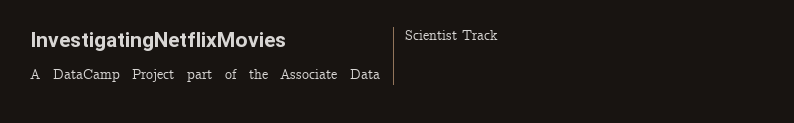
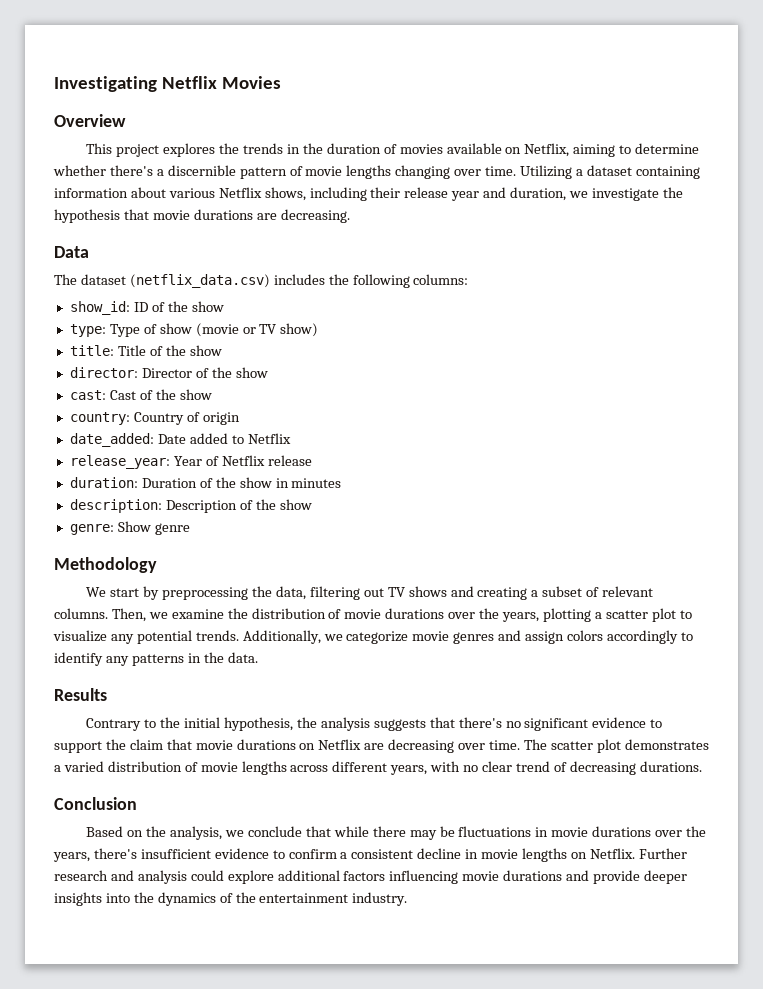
[30,32,286,51] [30,69,381,82] [405,30,498,40] InvestigatingNetflixMovies // A DataCamp Project part of the Associate Data Scientist Track -> [54,76,282,92] [54,114,126,127] [86,143,700,157] [53,165,700,179] [54,187,683,201] [54,209,350,223] [54,246,89,258] [54,274,469,288] [69,301,224,315] [69,323,319,337] [69,345,222,356] [69,367,268,378] [69,389,212,400] [69,412,240,425] [69,433,291,447] [69,455,312,469] [69,477,342,488] [69,499,312,513] [69,521,190,535] [54,557,157,573] [86,586,654,600] [54,608,692,622] [53,630,693,644] [54,652,258,666] [54,688,107,701] [86,717,663,731] [54,739,709,753] [54,761,702,775] [54,797,137,810] [86,826,707,840] [53,848,687,862] [54,870,687,884] [54,892,408,906] Investigating Netflix Movies // Overview // This project explores the trends in the duration of movies available on Netflix, aiming to determine whether there's a discernible pattern of movie lengths changing over time. Utilizing a dataset containing information about various Netflix shows, including their release year and duration, we investigate the hypothesis that movie durations are decreasing. // Data // The dataset (netflix_data.csv) includes the following columns: // show_id: ID of the show // type: Type of show (movie or TV show) // title: Title of the show // director: Director of the show // cast: Cast of the show // country: Country of origin // date_added: Date added to Netflix // release_year: Year of Netflix release // duration: Duration of the show in minutes // description: Description of the show // genre: Show genre // Methodology // We start by preprocessing the data, filtering out TV shows and creating a subset of relevant columns. Then, we examine the distribution of movie durations over the years, plotting a scatter plot to visualize any potential trends. Additionally, we categorize movie genres and assign colors accordingly to identify any patterns in the data. // Results // Contrary to the initial hypothesis, the analysis suggests that there's no significant evidence to support the claim that movie durations on Netflix are decreasing over time. The scatter plot demonstrates a varied distribution of movie lengths across different years, with no clear trend of decreasing durations. // Conclusion // Based on the analysis, we conclude that while there may be fluctuations in movie durations over the years, there's insufficient evidence to confirm a consistent decline in movie lengths on Netflix. Further research and analysis could explore additional factors influencing movie durations and provide deeper insights into the dynamics of the entertainment industry.

